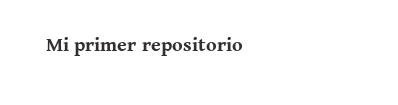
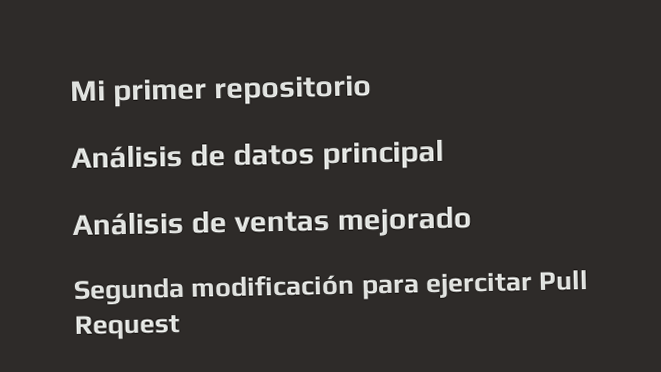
(243, 46) none -> [71,139,445,171] [72,206,473,237] [73,270,590,305] [74,313,180,340] // Análisis de datos principal // Análisis de ventas mejorado // Segunda modificación para ejercitar Pull Request

